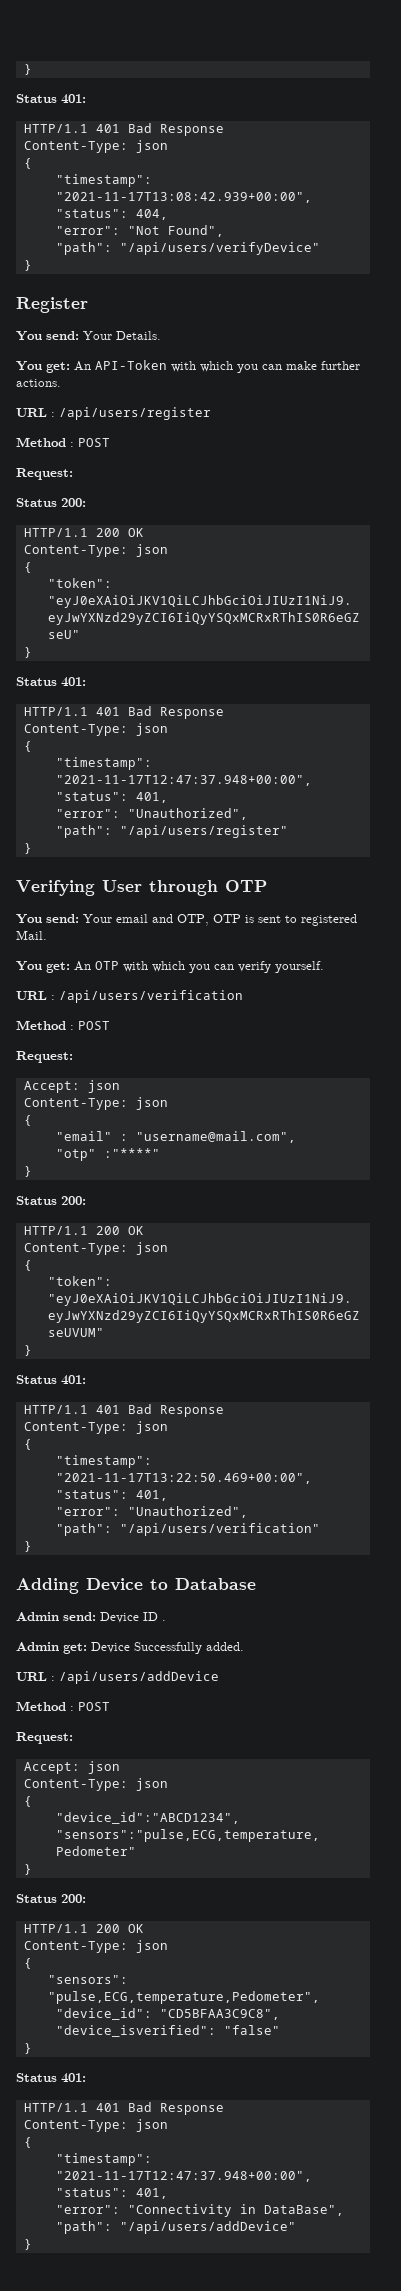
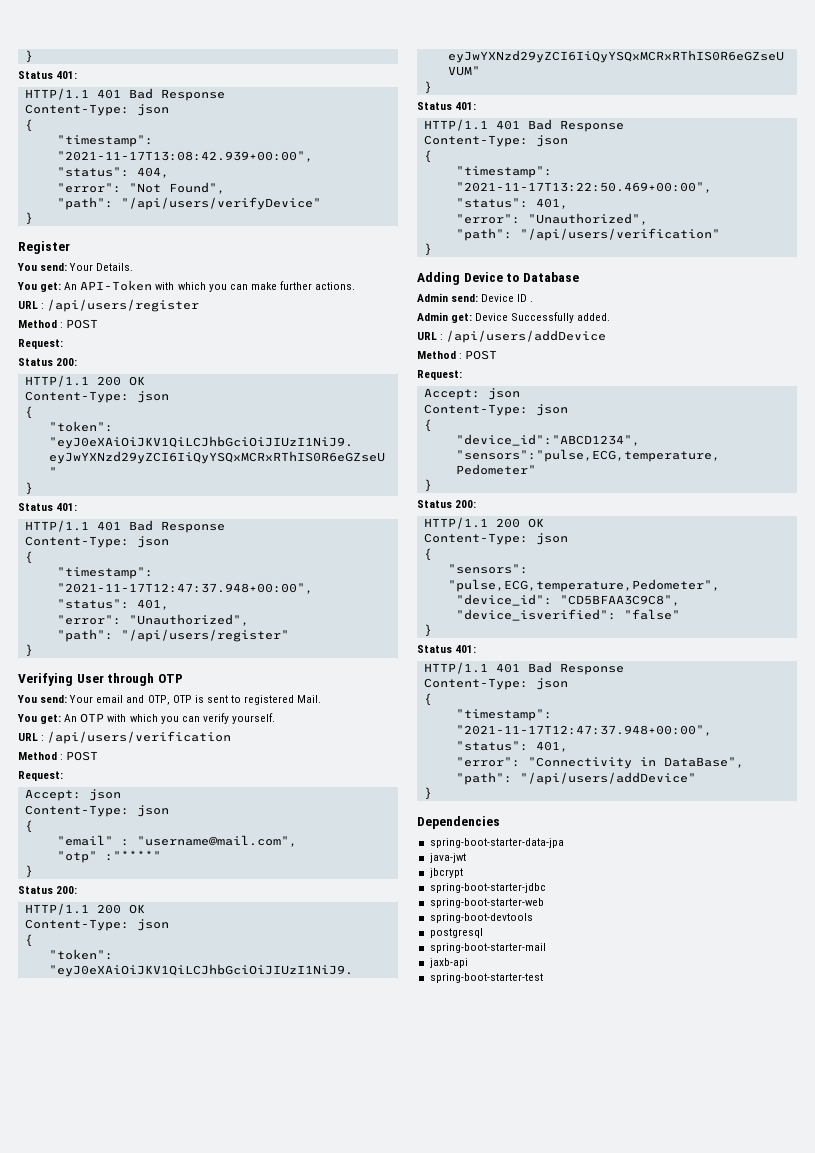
(32, 2244) none -> [417,816,500,829] [429,838,564,848] [429,853,466,863] [429,868,463,878] [429,883,546,893] [429,898,544,908] [429,913,533,923] [429,928,483,938] [429,943,546,953] [429,958,468,968] [429,973,543,983] // Dependencies // spring-boot-starter-data-jpa // java-jwt // jbcrypt // spring-boot-starter-jdbc // spring-boot-starter-web // spring-boot-devtools // postgresql // spring-boot-starter-mail // jaxb-api // spring-boot-starter-test

